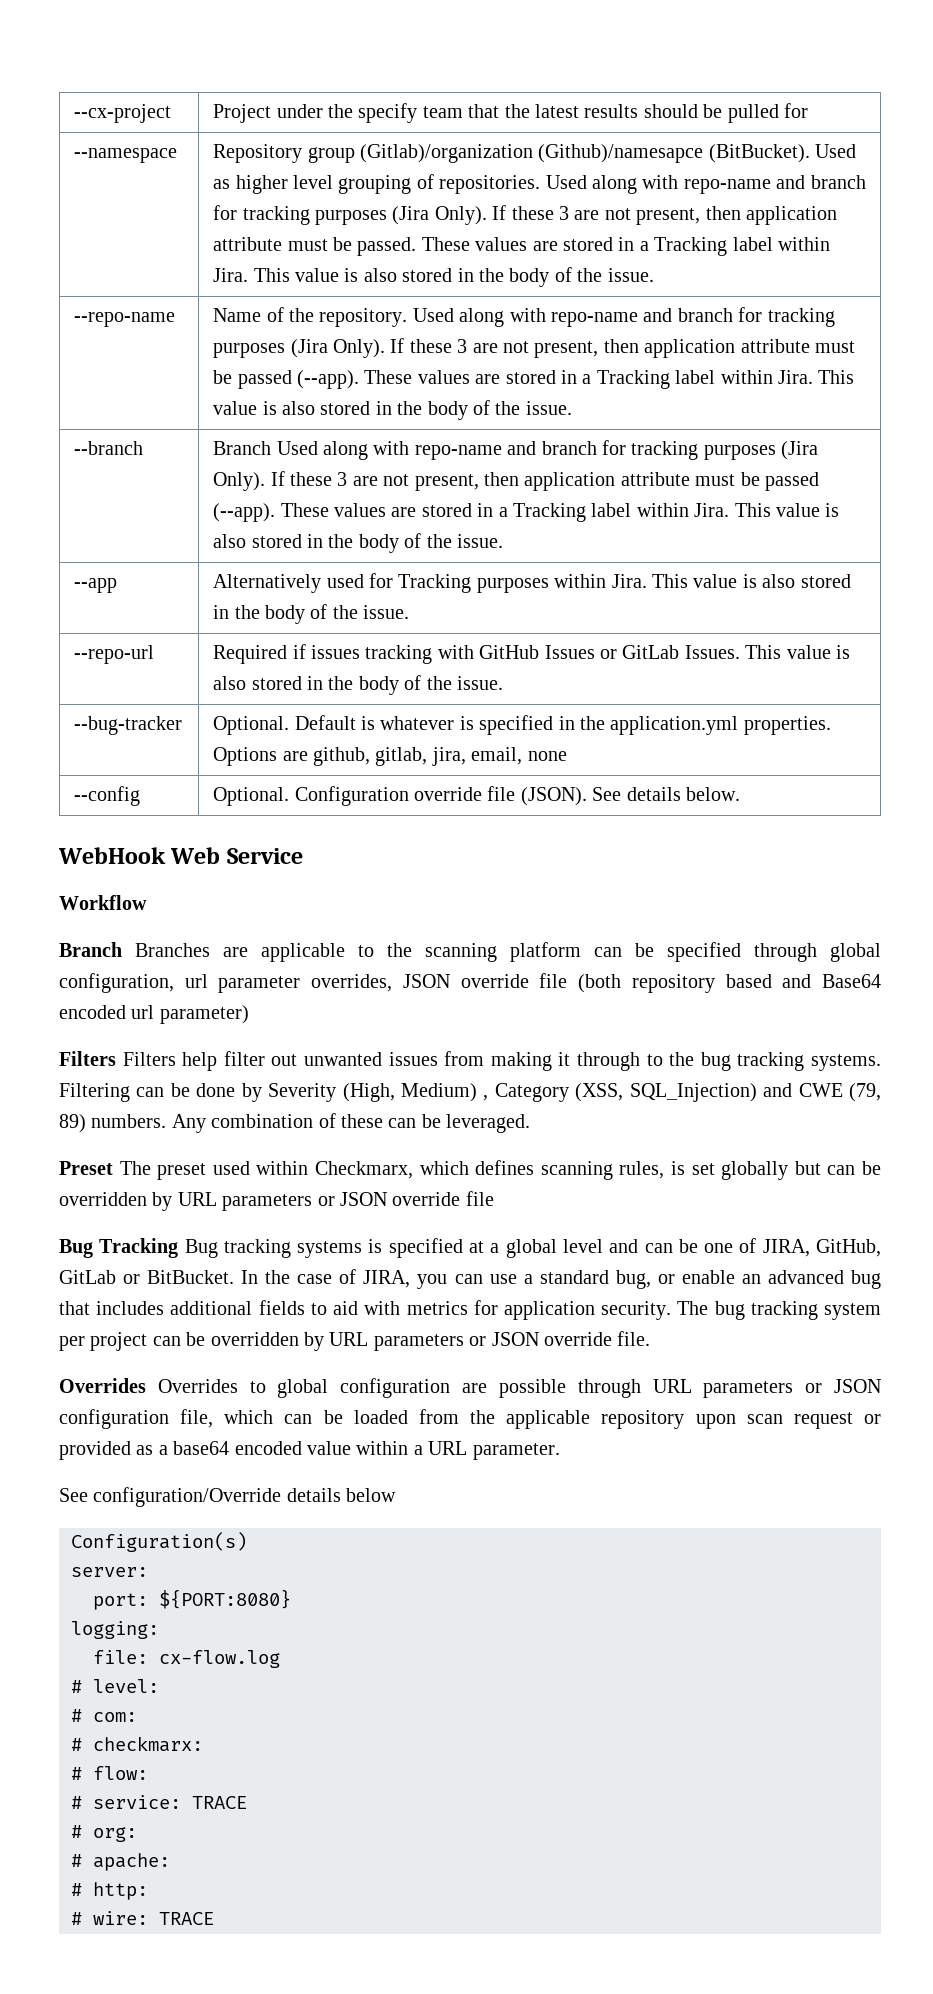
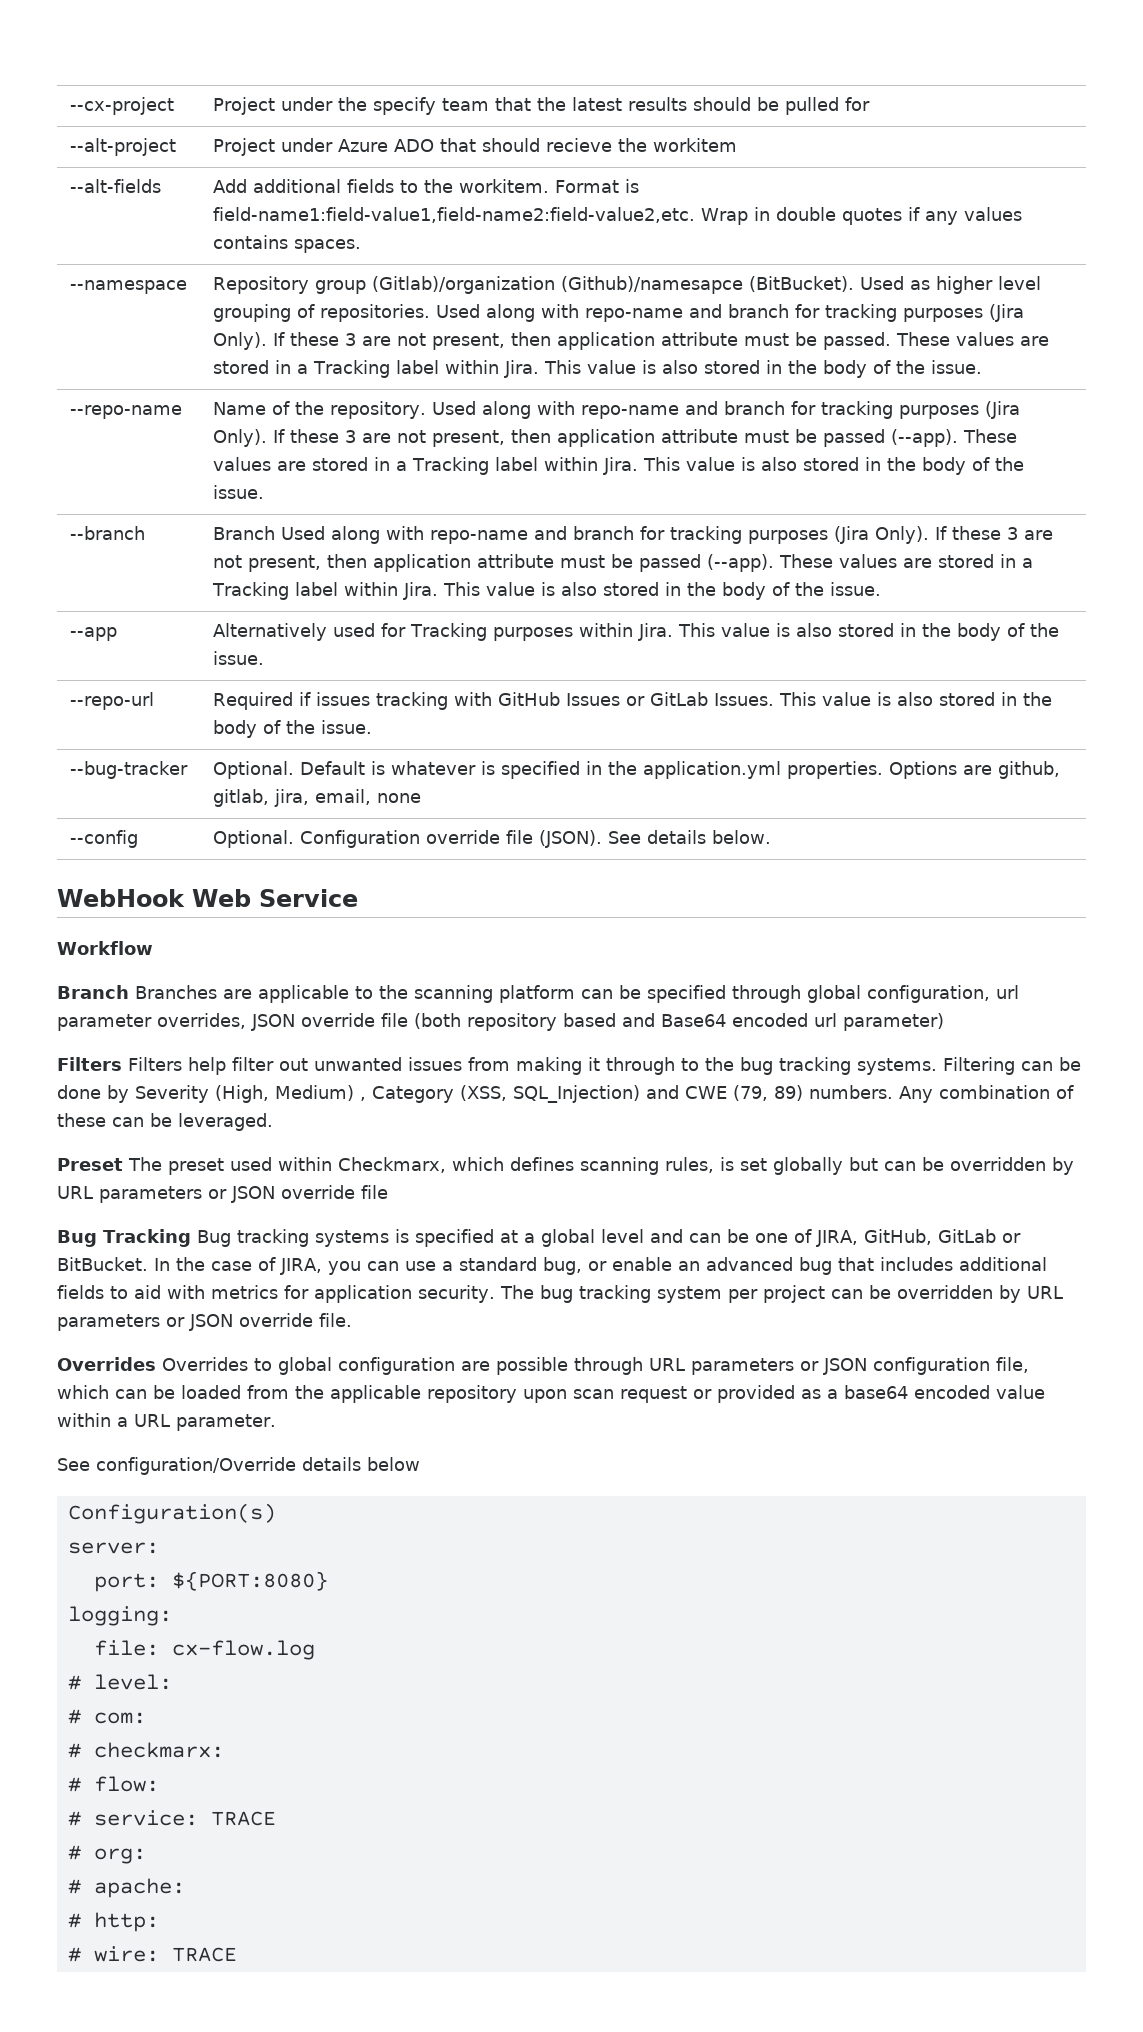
(808, 110) none -> [69,138,176,156] [212,138,737,156] [69,179,161,193] [212,179,639,193] [212,207,1022,225] [212,235,361,253] // --alt-project | Project under Azure ADO that should recieve the workitem // --alt-fields | Add additional fields to the workitem. Format is field-name1:field-value1,field-name2:field-value2,etc. Wrap in double quotes if any values contains spaces.

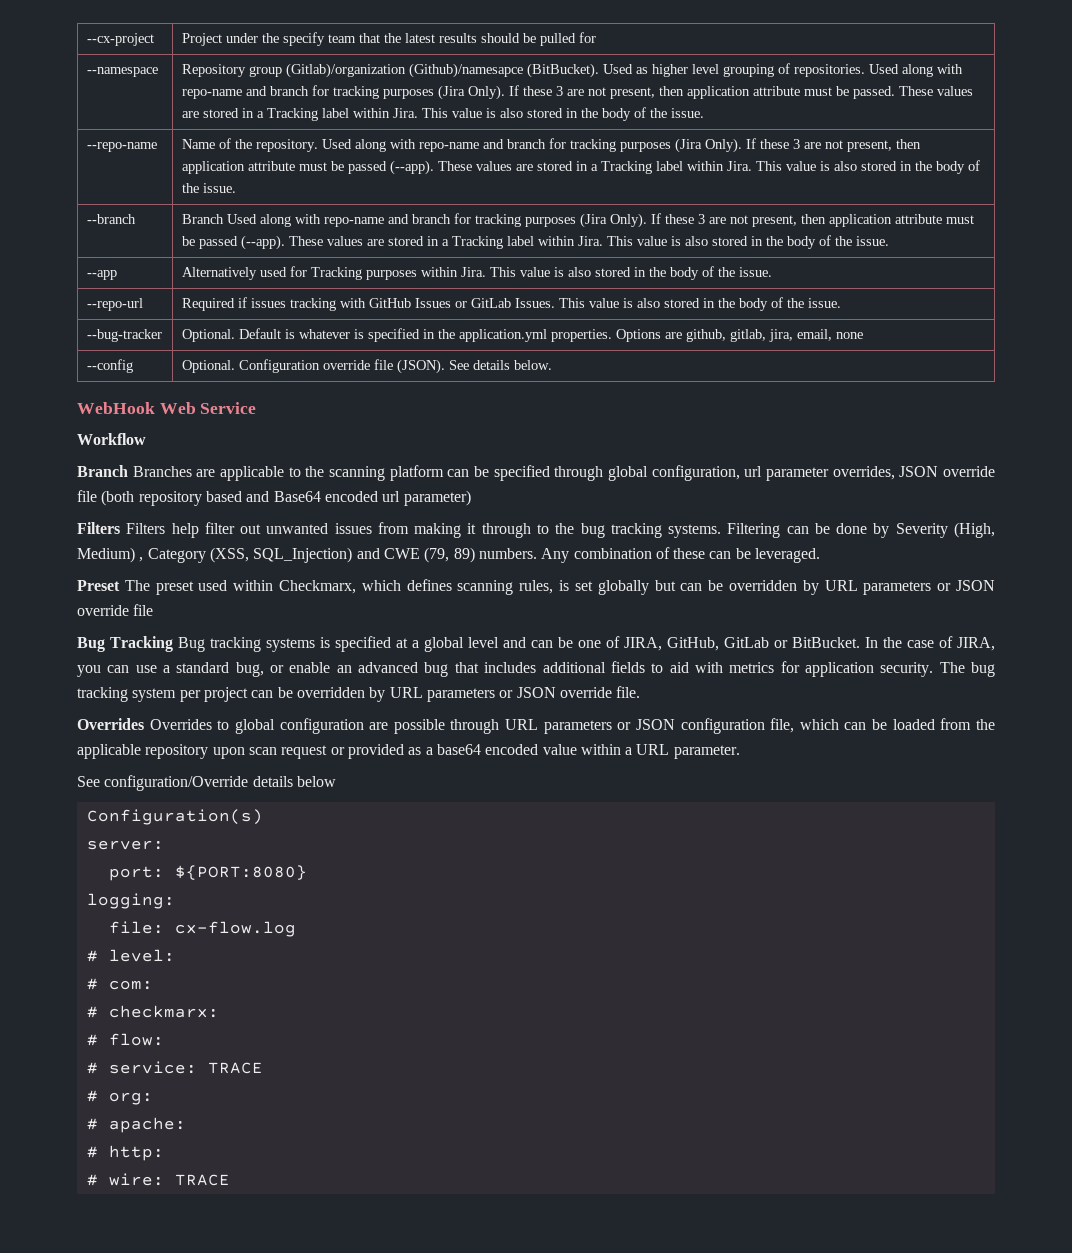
[69,138,176,156] [212,138,737,156] [69,179,161,193] [212,179,639,193] [212,207,1022,225] [212,235,361,253] // --alt-project | Project under Azure ADO that should recieve the workitem // --alt-fields | Add additional fields to the workitem. Format is field-name1:field-value1,field-name2:field-value2,etc. Wrap in double quotes if any values contains spaces. -> (596, 37) none

